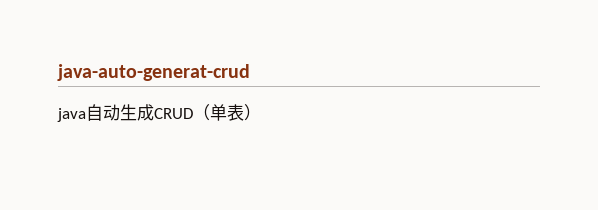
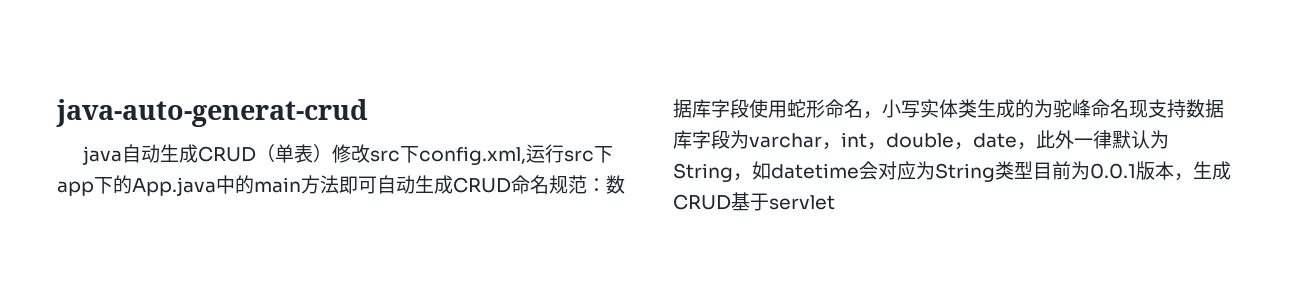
(261, 112) none -> [332,144,614,165] [57,175,625,196] [673,99,1224,119] [673,130,1169,150] [673,161,1231,182] [673,192,835,211] 修改src下config.xml,运行src下app下的App.java中的main方法即可自动生成CRUD命名规范：数据库字段使用蛇形命名，小写实体类生成的为驼峰命名现支持数据库字段为varchar，int，double，date，此外一律默认为String，如datetime会对应为String类型目前为0.0.1版本，生成CRUD基于servlet

